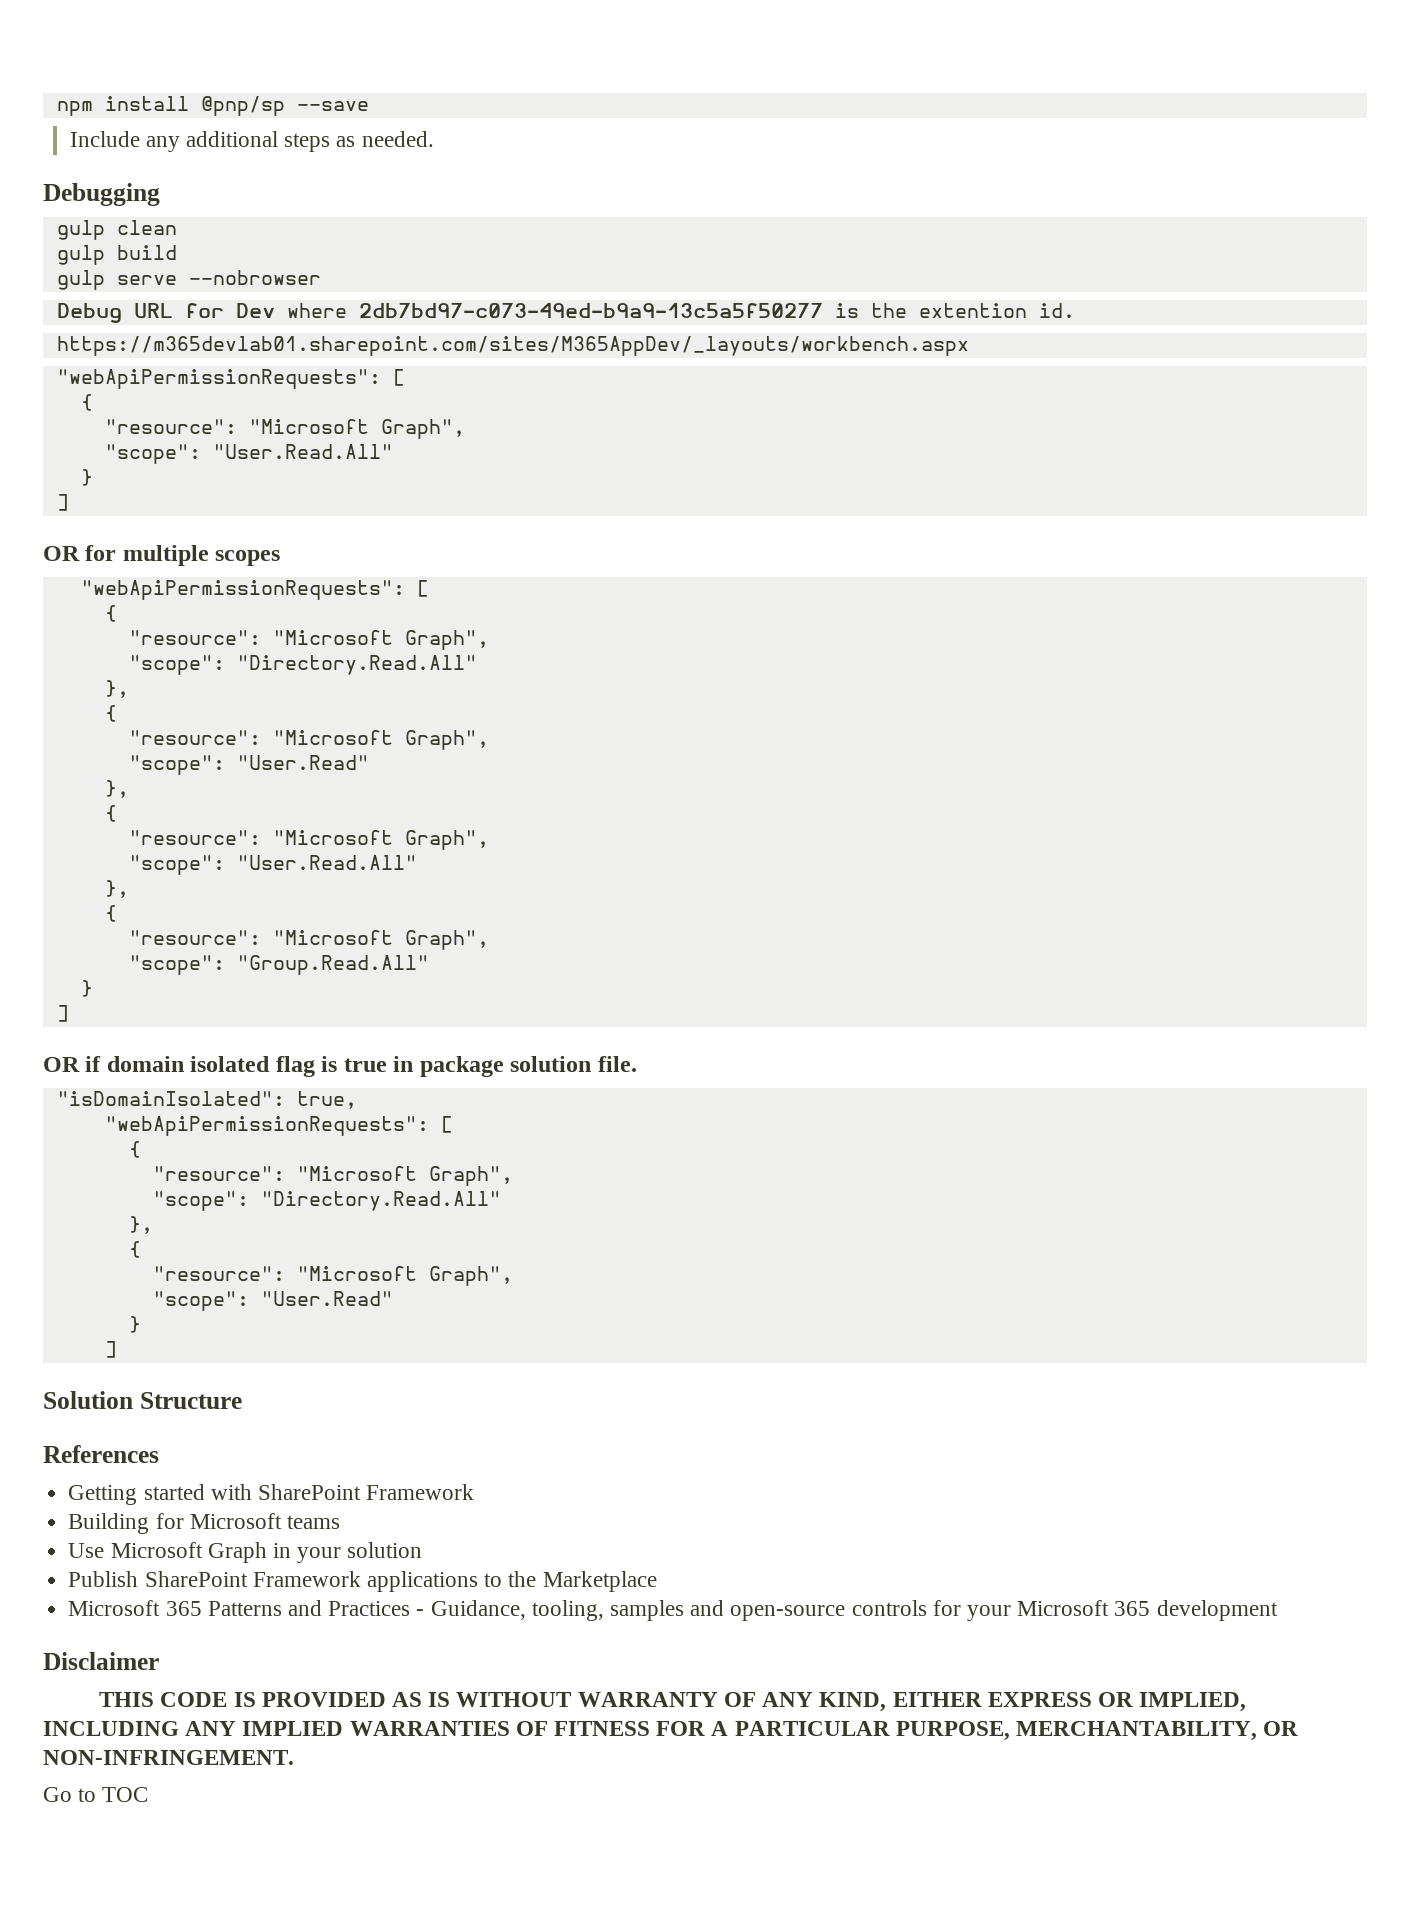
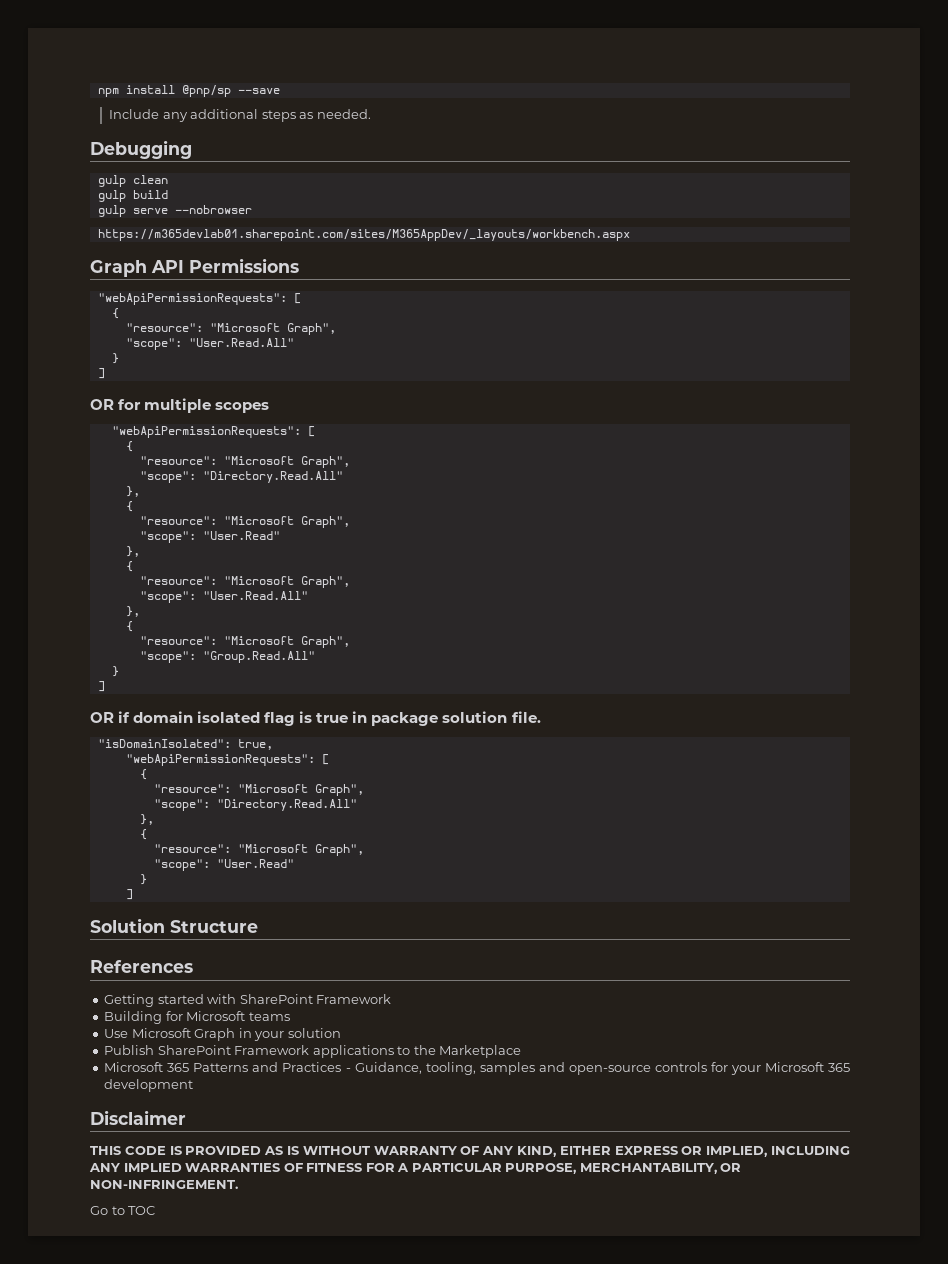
[56,303,1075,323] [56,336,969,356] Debug URL for Dev where 2db7bd97-c073-49ed-b9a9-13c5a5f50277 is the extention id. // https://m365devlab01.sharepoint.com/sites/M365AppDev/_layouts/workbench.aspx -> [97,229,630,241] [90,258,299,277] https://m365devlab01.sharepoint.com/sites/M365AppDev/_layouts/workbench.aspx // Graph API Permissions

